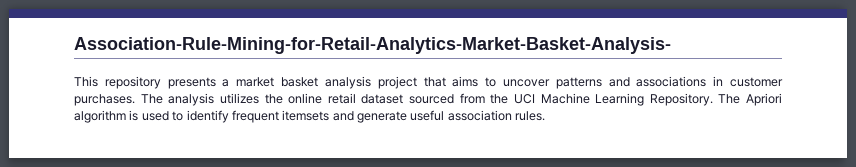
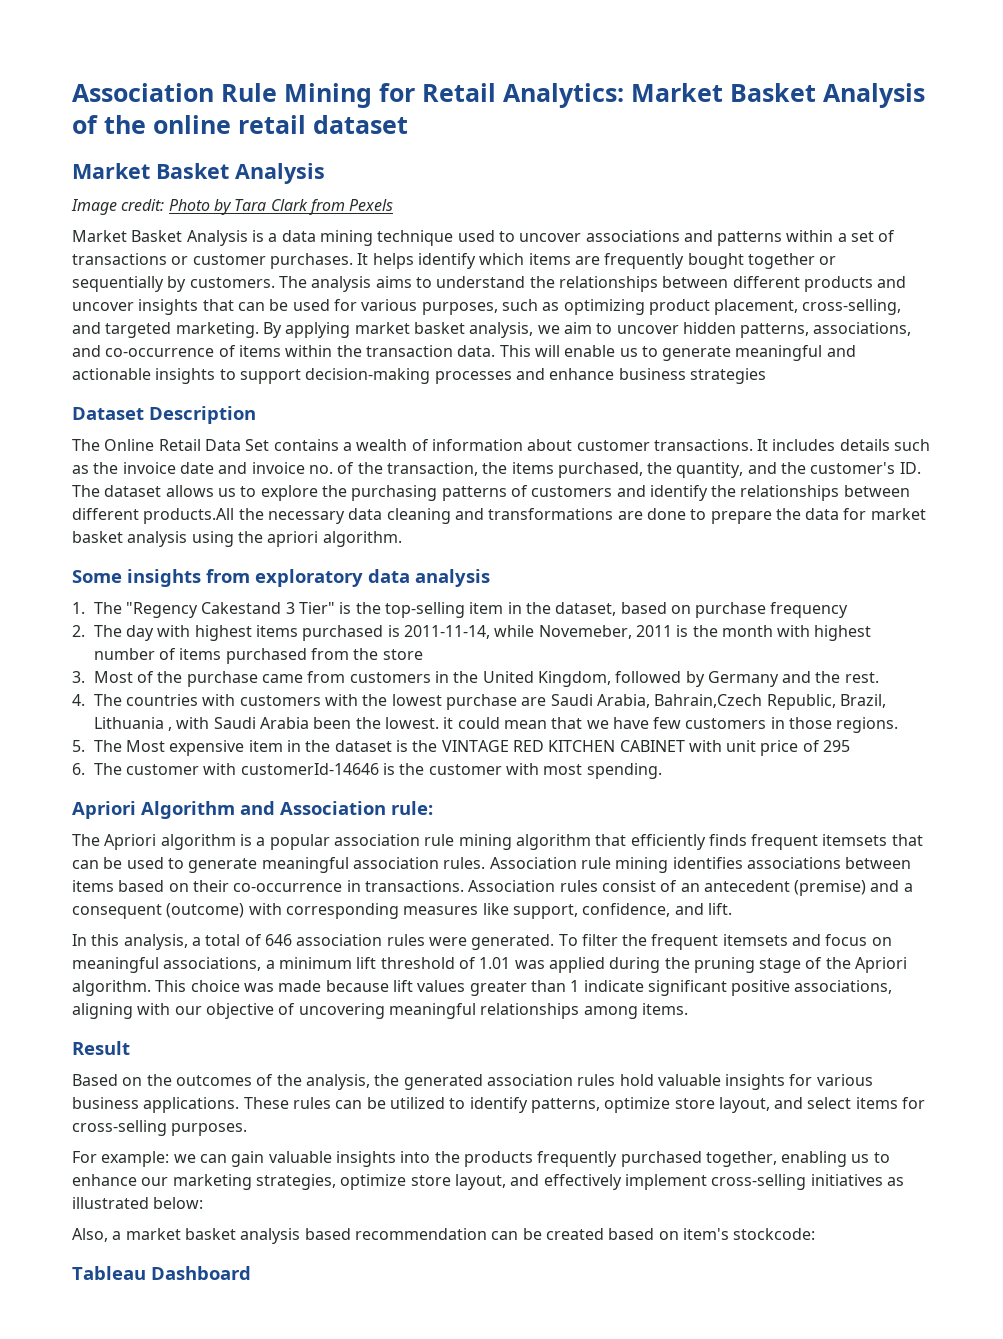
[74,37,671,54] [74,76,783,89] [74,93,782,106] [74,110,546,123] Association-Rule-Mining-for-Retail-Analytics-Market-Basket-Analysis- // This repository presents a market basket analysis project that aims to uncover patterns and associations in customer purchases. The analysis utilizes the online retail dataset sourced from the UCI Machine Learning Repository. The Apriori algorithm is used to identify frequent itemsets and generate useful association rules. -> [72,83,925,108] [72,115,408,134] [72,163,325,184] [71,199,394,215] [72,230,896,246] [72,253,837,269] [72,276,907,292] [72,299,902,315] [72,322,912,338] [72,345,856,361] [72,368,766,384] [72,406,256,424] [72,439,931,451] [72,462,921,478] [72,485,910,501] [72,508,926,524] [72,531,402,547] [72,569,490,587] [72,602,849,618] [72,625,872,641] [93,648,423,664] [72,671,879,687] [72,694,886,710] [93,717,899,733] [72,740,851,756] [72,763,662,779] [72,801,433,819] [72,834,923,850] [72,857,912,873] [72,880,913,896] [72,903,732,919] [72,934,892,950] [72,957,908,973] [72,980,893,996] [72,1003,688,1019] [72,1041,130,1055] [72,1074,873,1090] [72,1097,926,1113] [72,1120,248,1136] [72,1151,890,1167] [72,1174,904,1190] [72,1197,204,1209] [72,1228,816,1244] [72,1266,251,1280] Association Rule Mining for Retail Analytics: Market Basket Analysis of the online retail dataset // Market Basket Analysis // Image credit: Photo by Tara Clark from Pexels // Market Basket Analysis is a data mining technique used to uncover associations and patterns within a set of transactions or customer purchases. It helps identify which items are frequently bought together or sequentially by customers. The analysis aims to understand the relationships between different products and uncover insights that can be used for various purposes, such as optimizing product placement, cross-selling, and targeted marketing. By applying market basket analysis, we aim to uncover hidden patterns, associations, and co-occurrence of items within the transaction data. This will enable us to generate meaningful and actionable insights to support decision-making processes and enhance business strategies // Dataset Description // The Online Retail Data Set contains a wealth of information about customer transactions. It includes details such as the invoice date and invoice no. of the transaction, the items purchased, the quantity, and the customer's ID. The dataset allows us to explore the purchasing patterns of customers and identify the relationships between different products.All the necessary data cleaning and transformations are done to prepare the data for market basket analysis using the apriori algorithm. // Some insights from exploratory data analysis // 1. The "Regency Cakestand 3 Tier" is the top-selling item in the dataset, based on purchase frequency // 2. The day with highest items purchased is 2011-11-14, while Novemeber, 2011 is the month with highest number of items purchased from the store // 3. Most of the purchase came from customers in the United Kingdom, followed by Germany and the rest. // 4. The countries with customers with the lowest purchase are Saudi Arabia, Bahrain,Czech Republic, Brazil, Lithuania , with Saudi Arabia been the lowest. it could mean that we have few customers in those regions. // 5. The Most expensive item in the dataset is the VINTAGE RED KITCHEN CABINET with unit price of 295 // 6. The customer with customerId-14646 is the customer with most spending. // Apriori Algorithm and Association rule: // The Apriori algorithm is a popular association rule mining algorithm that efficiently finds frequent itemsets that can be used to generate meaningful association rules. Association rule mining identifies associations between items based on their co-occurrence in transactions. Association rules consist of an antecedent (premise) and a consequent (outcome) with corresponding measures like support, confidence, and lift. // In this analysis, a total of 646 association rules were generated. To filter the frequent itemsets and focus on meaningful associations, a minimum lift threshold of 1.01 was applied during the pruning stage of the Apriori algorithm. This choice was made because lift values greater than 1 indicate significant positive associations, aligning with our objective of uncovering meaningful relationships among items. // Result // Based on the outcomes of the analysis, the generated association rules hold valuable insights for various business applications. These rules can be utilized to identify patterns, optimize store layout, and select items for cross-selling purposes. // For example: we can gain valuable insights into the products frequently purchased together, enabling us to enhance our marketing strategies, optimize store layout, and effectively implement cross-selling initiatives as illustrated below: // Also, a market basket analysis based recommendation can be created based on item's stockcode: // Tableau Dashboard

